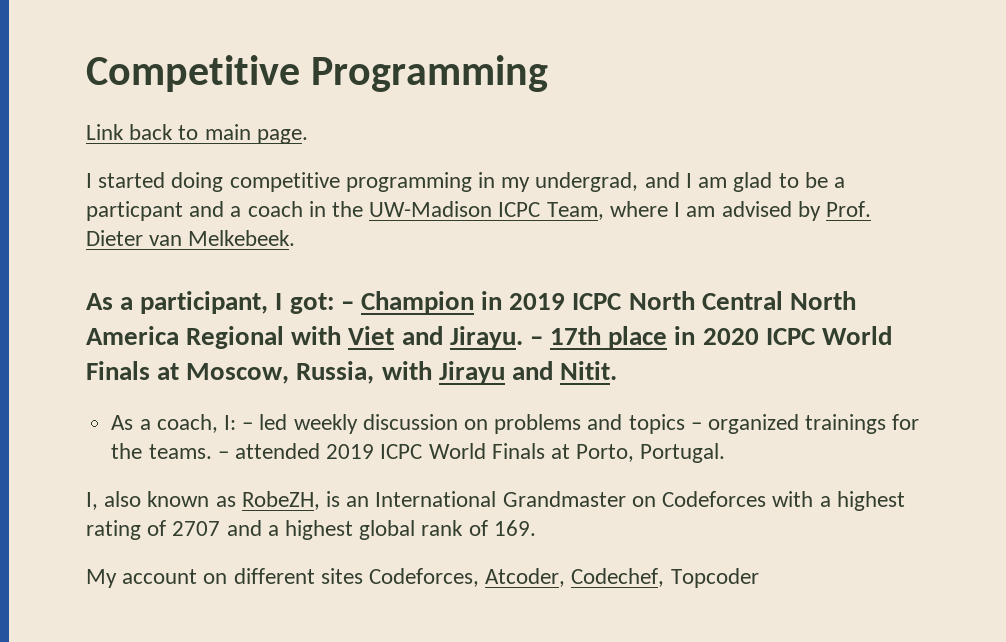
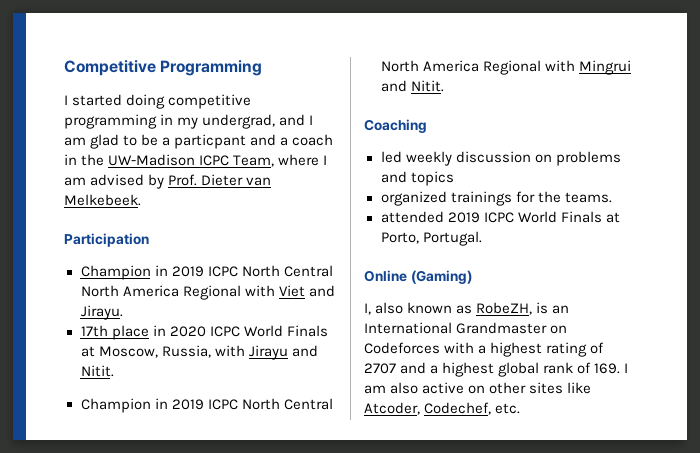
[86,124,308,144] // Link back to main page. -> (263, 68) none
[86,291,354,314] As a participant, I got: – -> [64,233,149,247] Participation //
[529,336,543,345] – -> (123, 312) //
[111,414,254,433] As a coach, I: – -> [80,398,333,413] [380,60,631,75] [380,80,444,92] [364,119,427,133] Champion in 2019 ICPC North Central North America Regional with Mingrui and Nitit. // Coaching //
[690,422,702,430] – -> (454, 178) //
[217,451,229,459] – -> (612, 197) //
(726, 453) none -> [364,270,472,284] // Online (Gaming)
[86,568,480,588] // My account on different sites Codeforces, -> [624,363,629,373] [364,382,592,394] I am also active on other sites like
[670,568,759,588] Topcoder -> [495,403,521,414] etc.

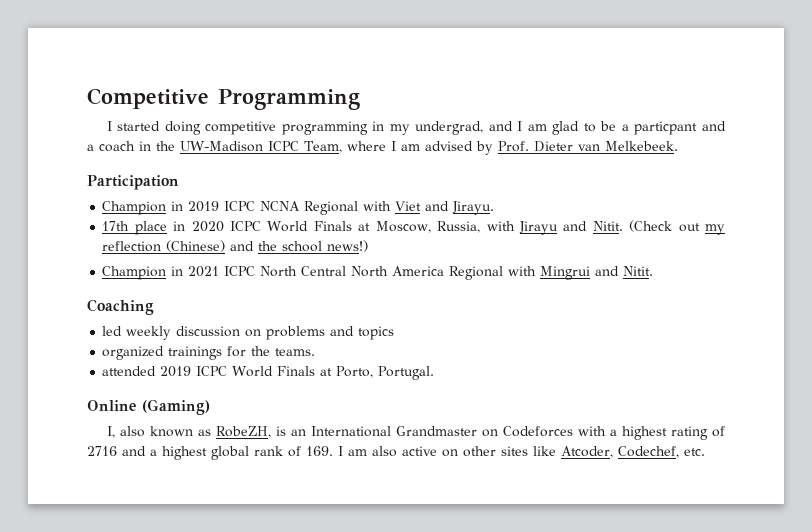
[241,265,333,277] [80,285,179,297] North Central North America -> [260,201,301,211] NCNA
[80,398,204,413] // Champion in 2019 -> [629,220,726,235] [102,240,369,252] [102,266,220,280] (Check out my reflection (Chinese) and the school news!) // Champion in 2021
[364,363,396,374] 2707 -> [87,446,117,456] 2716

